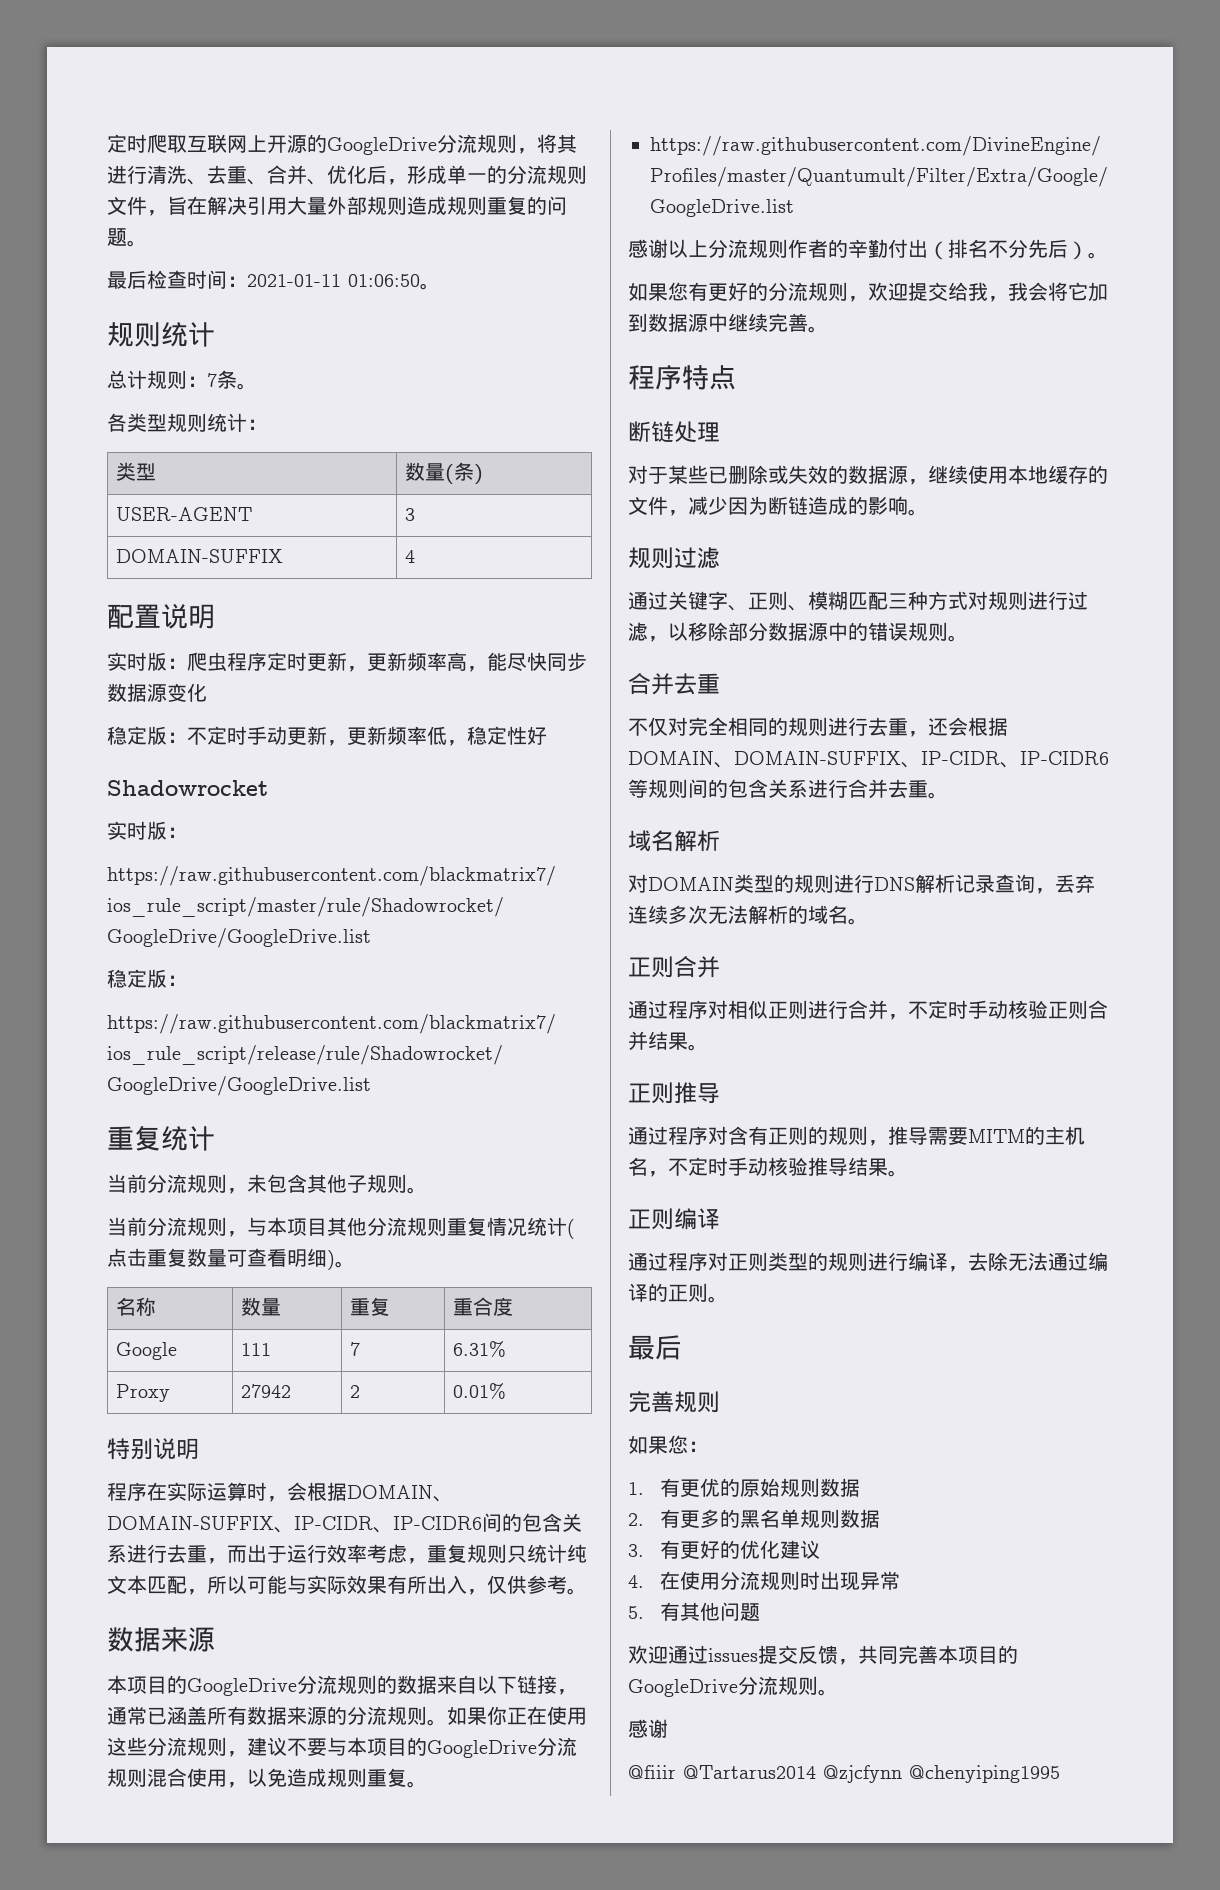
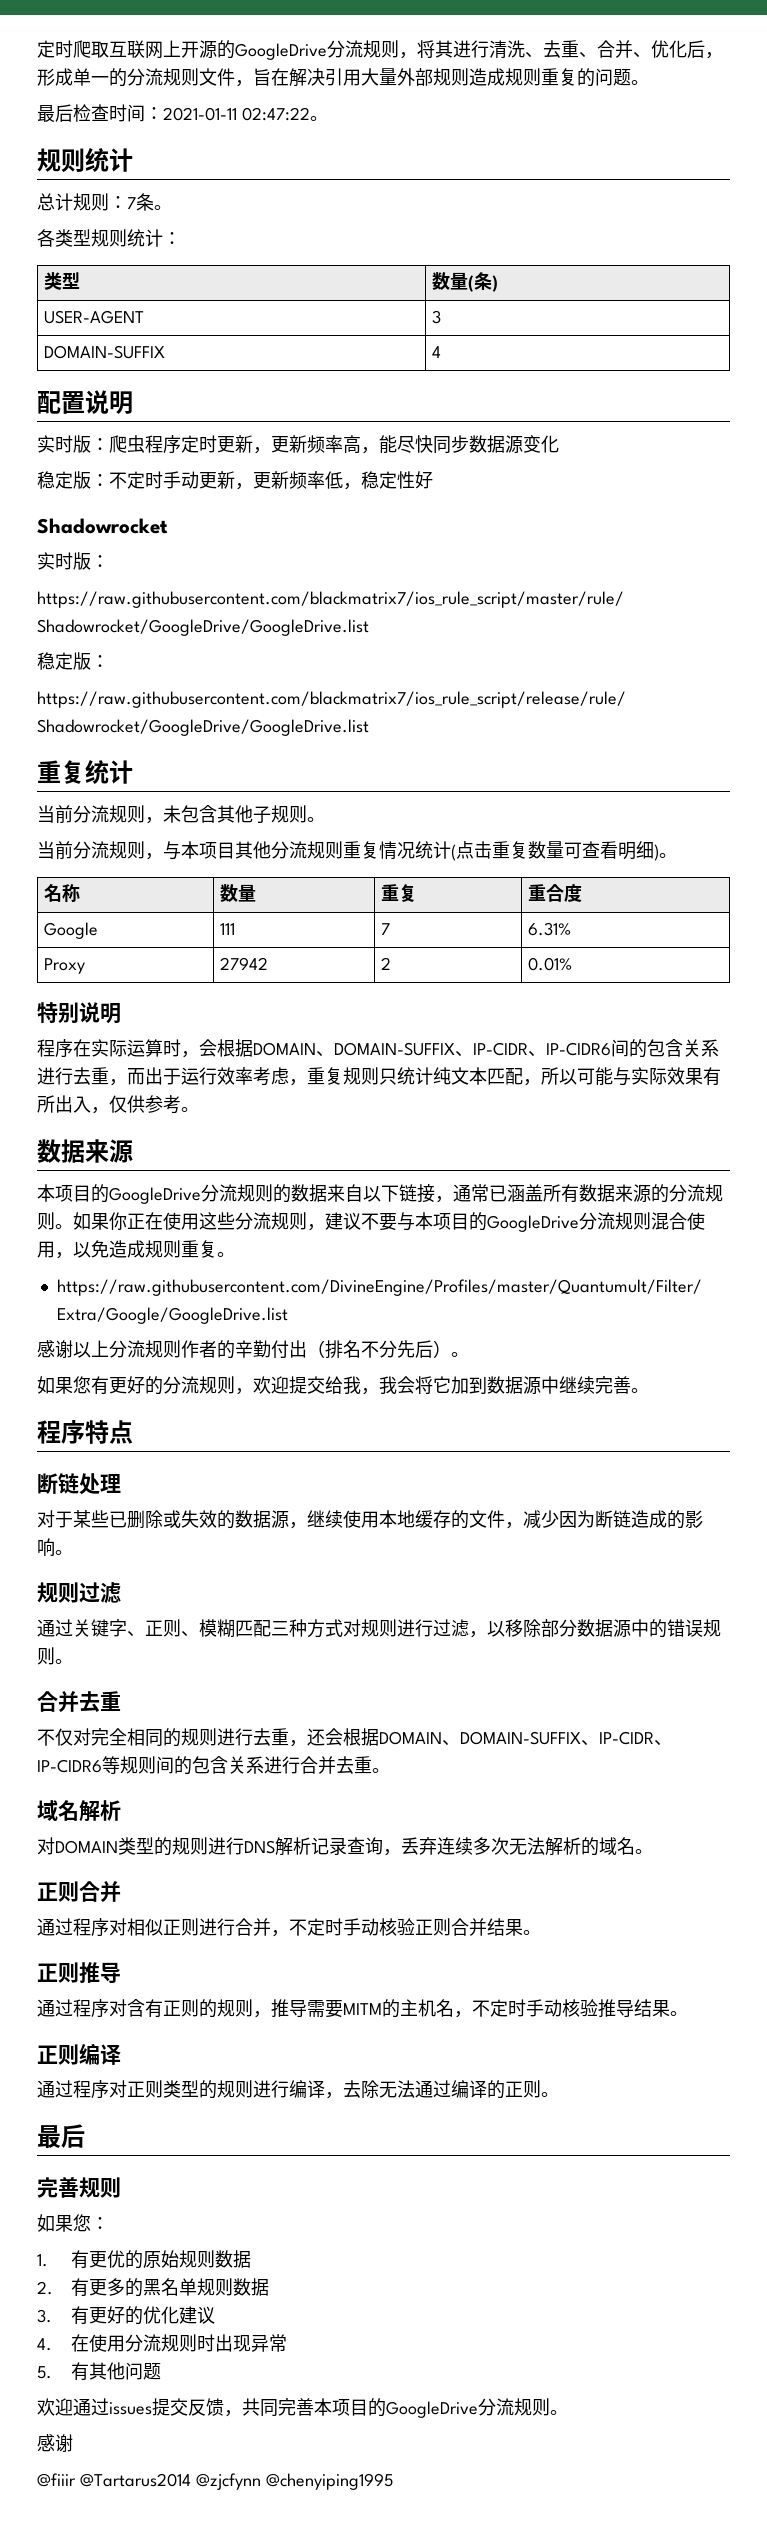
[348,274,420,287] 01:06:50 -> [241,107,310,121] 02:47:22

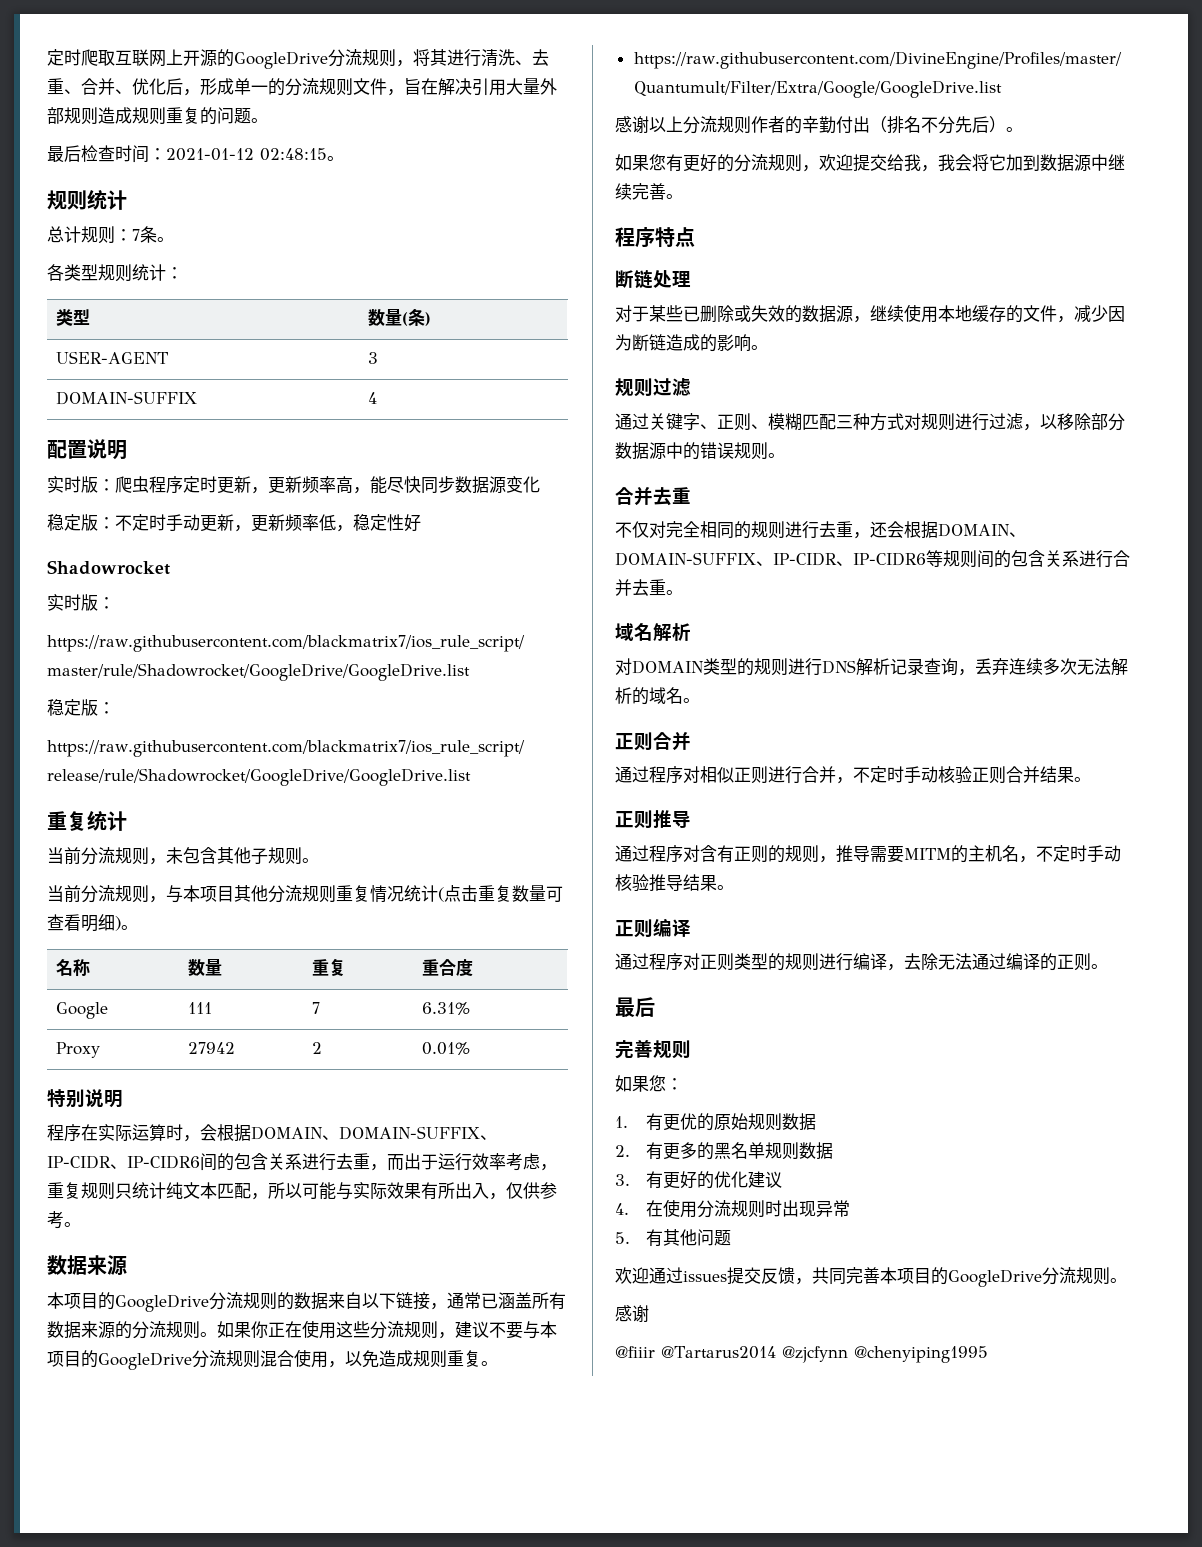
[163,107,310,121] 2021-01-11 02:47:22 -> [166,148,327,161] 2021-01-12 02:48:15

